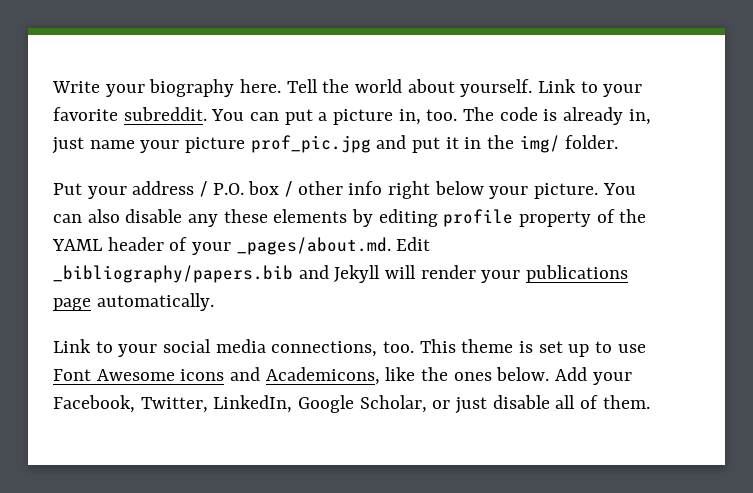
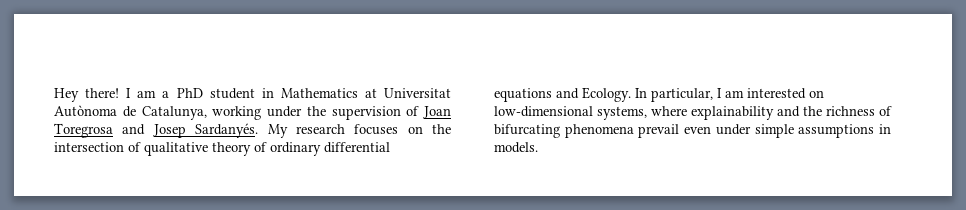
[52,79,643,97] [53,107,651,125] [52,135,619,154] [53,181,636,199] [53,209,647,227] [52,237,431,255] [53,265,629,283] [53,293,214,311] [53,339,646,357] [53,367,632,385] [53,395,650,414] Write your biography here. Tell the world about yourself. Link to your favorite subreddit. You can put a picture in, too. The code is already in, just name your picture prof_pic.jpg and put it in the img/ folder. // Put your address / P.O. box / other info right below your picture. You can also disable any these elements by editing profile property of the YAML header of your _pages/about.md. Edit _bibliography/papers.bib and Jekyll will render your publications page automatically. // Link to your social media connections, too. This theme is set up to use Font Awesome icons and Academicons, like the ones below. Add your Facebook, Twitter, LinkedIn, Google Scholar, or just disable all of them. -> [54,88,451,102] [54,105,451,120] [54,123,451,138] [54,142,390,156] [494,87,824,102] [494,106,892,120] [494,124,891,138] [494,142,538,153] Hey there! I am a PhD student in Mathematics at Universitat Autònoma de Catalunya, working under the supervision of Joan Toregrosa and Josep Sardanyés. My research focuses on the intersection of qualitative theory of ordinary differential equations and Ecology. In particular, I am interested on low-dimensional systems, where explainability and the richness of bifurcating phenomena prevail even under simple assumptions in models.

